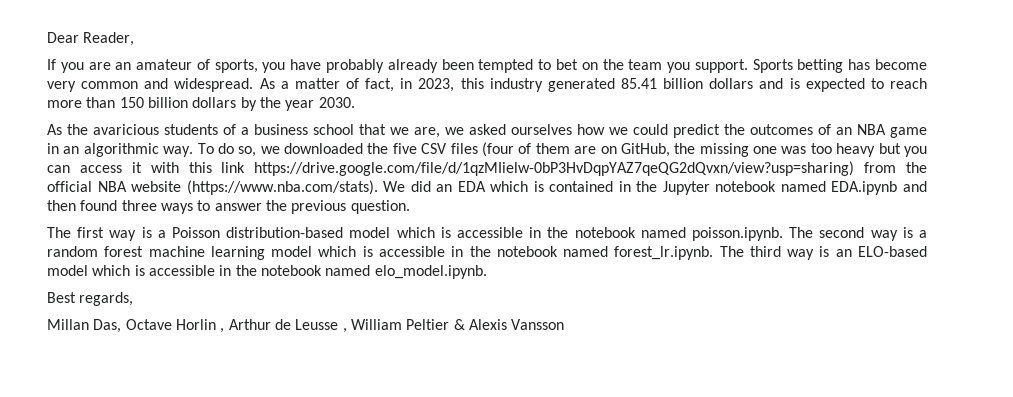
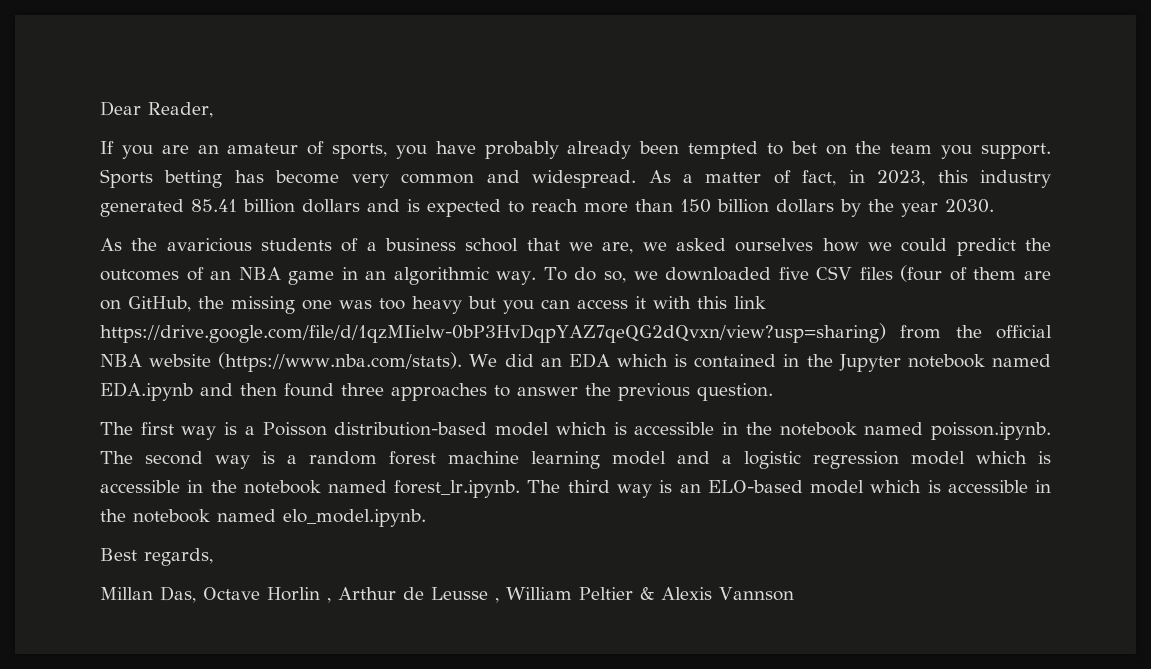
[367,143,389,154] the -> (772, 274) none
[160,203,193,214] ways -> [391,383,487,401] approaches
(313, 251) none -> [677,451,965,469] and a logistic regression model
[511,319,565,330] Vansson -> [719,587,794,601] Vannson

